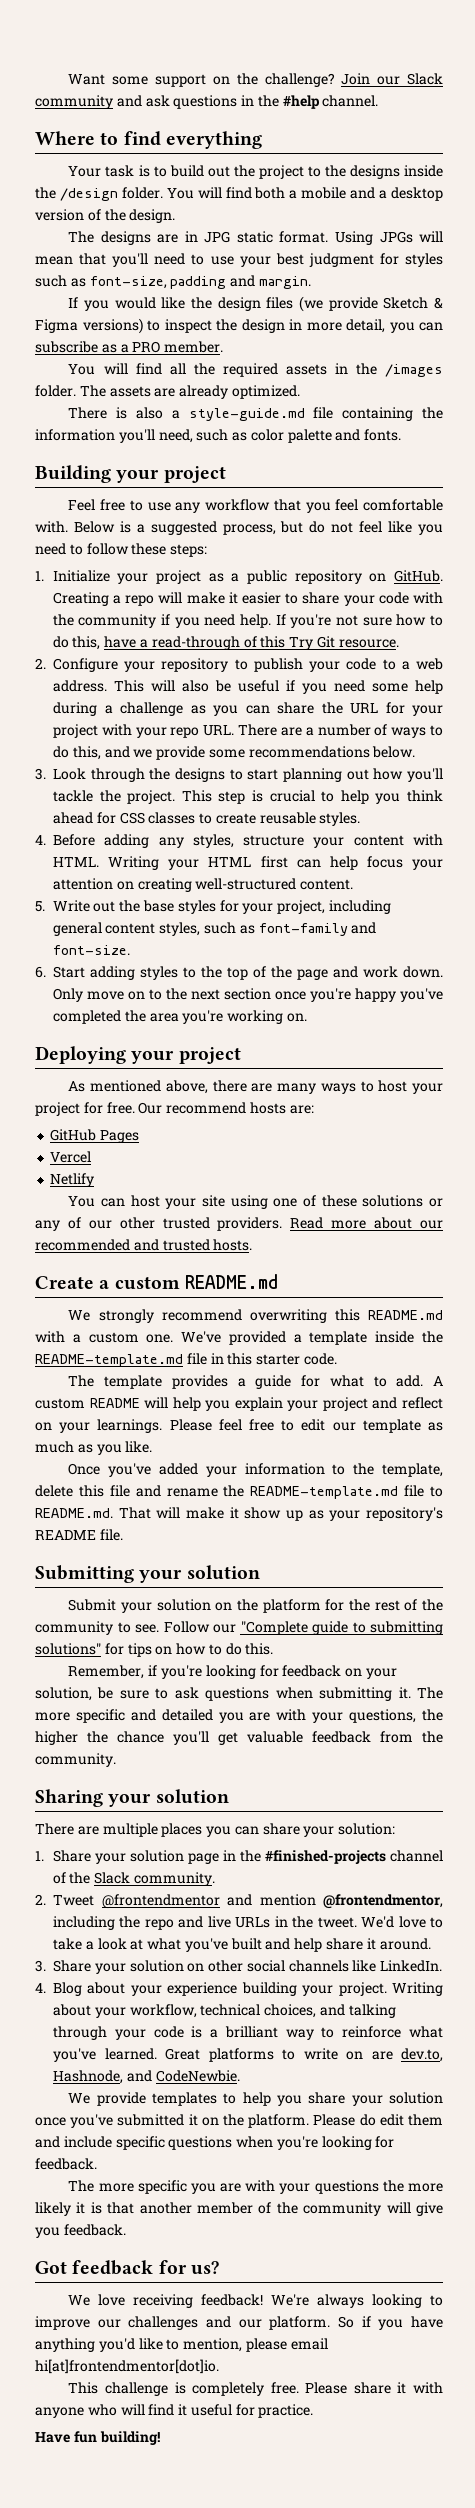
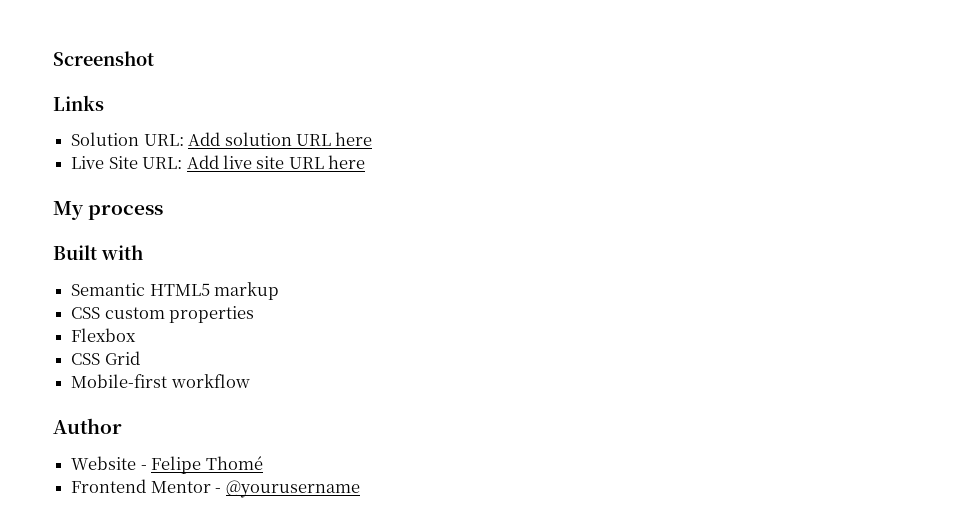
[68,73,443,87] [35,95,379,109] [35,131,262,149] [68,165,443,179] [35,187,443,201] [35,209,176,223] [68,231,443,245] [35,253,443,267] [35,275,311,289] [68,296,443,312] [35,318,443,334] [35,341,224,353] [68,363,443,377] [35,385,300,399] [68,407,443,421] [35,429,402,443] [35,465,226,483] [68,499,443,513] [35,521,443,535] [35,543,208,557] [35,570,443,584] [52,592,443,606] [52,614,443,628] [52,636,399,650] [35,658,444,672] [53,680,443,694] [53,702,443,716] [53,724,443,738] [53,746,416,760] [35,768,444,782] [53,790,444,804] [53,812,361,826] [35,834,443,848] [53,856,443,870] [53,878,354,892] [35,900,391,914] [52,922,377,936] [52,945,130,955] [35,966,443,980] [53,988,443,1002] [53,1010,307,1024] [35,1046,241,1064] [68,1080,443,1094] [35,1102,314,1116] [50,1129,140,1143] [50,1151,92,1163] [50,1173,95,1187] [68,1195,444,1209] [35,1217,444,1231] [35,1239,253,1251] [35,1274,278,1290] [68,1309,443,1323] [35,1331,443,1345] [35,1353,337,1367] [68,1375,443,1389] [35,1397,443,1411] [35,1419,443,1433] [35,1441,153,1455] [68,1463,443,1477] [35,1485,443,1499] [35,1507,444,1521] [35,1529,123,1541] [35,1565,260,1583] [68,1599,444,1613] [35,1621,443,1635] [35,1643,274,1657] [68,1665,397,1679] [35,1687,444,1701] [35,1709,444,1723] [35,1731,443,1745] [35,1753,116,1767] [35,1789,229,1807] [35,1823,396,1837] [35,1850,443,1864] [52,1872,216,1886] [35,1894,443,1909] [53,1916,443,1930] [53,1938,431,1952] [35,1960,443,1974] [35,1982,443,1996] [53,2004,396,2018] [53,2026,443,2040] [53,2048,443,2062] [53,2070,240,2084] [68,2092,443,2106] [35,2114,443,2128] [35,2136,395,2150] [35,2158,97,2170] [68,2180,443,2194] [35,2202,443,2216] [35,2224,126,2238] [35,2260,219,2275] [68,2294,443,2308] [35,2316,444,2330] [35,2338,328,2352] [35,2359,219,2374] [68,2382,443,2396] [35,2404,314,2418] [35,2431,160,2445] Want some support on the challenge? Join our Slack community and ask questions in the #help channel. // Where to find everything // Your task is to build out the project to the designs inside the /design folder. You will find both a mobile and a desktop version of the design. // The designs are in JPG static format. Using JPGs will mean that you'll need to use your best judgment for styles such as font-size, padding and margin. // If you would like the design files (we provide Sketch & Figma versions) to inspect the design in more detail, you can subscribe as a PRO member. // You will find all the required assets in the /images folder. The assets are already optimized. // There is also a style-guide.md file containing the information you'll need, such as color palette and fonts. // Building your project // Feel free to use any workflow that you feel comfortable with. Below is a suggested process, but do not feel like you need to follow these steps: // 1. Initialize your project as a public repository on GitHub. Creating a repo will make it easier to share your code with the community if you need help. If you're not sure how to do this, have a read-through of this Try Git resource. // 2. Configure your repository to publish your code to a web address. This will also be useful if you need some help during a challenge as you can share the URL for your project with your repo URL. There are a number of ways to do this, and we provide some recommendations below. // 3. Look through the designs to start planning out how you'll tackle the project. This step is crucial to help you think ahead for CSS classes to create reusable styles. // 4. Before adding any styles, structure your content with HTML. Writing your HTML first can help focus your attention on creating well-structured content. // 5. Write out the base styles for your project, including general content styles, such as font-family and font-size. // 6. Start adding styles to the top of the page and work down. Only move on to the next section once you're happy you've completed the area you're working on. // Deploying your project // As mentioned above, there are many ways to host your project for free. Our recommend hosts are: // GitHub Pages // Vercel // Netlify // You can host your site using one of these solutions or any of our other trusted providers. Read more about our recommended and trusted hosts. // Create a custom README.md // We strongly recommend overwriting this README.md with a custom one. We've provided a template inside the README-template.md file in this starter code. // The template provides a guide for what to add. A custom README will help you explain your project and reflect on your learnings. Please feel free to edit our template as much as you like. // Once you've added your information to the template, delete this file and rename the README-template.md file to README.md. That will make it show up as your repository's README file. // Submitting your solution // Submit your solution on the platform for the rest of the community to see. Follow our "Complete guide to submitting solutions" for tips on how to do this. // Remember, if you're looking for feedback on your solution, be sure to ask questions when submitting it. The more specific and detailed you are with your questions, the higher the chance you'll get valuable feedback from the community. // Sharing your solution // There are multiple places you can share your solution: // 1. Share your solution page in the #finished-projects channel of the Slack community. // 2. Tweet @frontendmentor and mention @frontendmentor, including the repo and live URLs in the tweet. We'd love to take a look at what you've built and help share it around. // 3. Share your solution on other social channels like LinkedIn. // 4. Blog about your experience building your project. Writing about your workflow, technical choices, and talking through your code is a brilliant way to reinforce what you've learned. Great platforms to write on are dev.to, Hashnode, and CodeNewbie. // We provide templates to help you share your solution once you've submitted it on the platform. Please do edit them and include specific questions when you're looking for feedback. // The more specific you are with your questions the more likely it is that another member of the community will give you feedback. // Got feedback for us? // We love receiving feedback! We're always looking to improve our challenges and our platform. So if you have anything you'd like to mention, please email hi[at]frontendmentor[dot]io. // This challenge is completely free. Please share it with anyone who will find it useful for practice. // Have fun building! -> [53,51,154,66] [53,95,104,111] [71,132,373,146] [71,155,366,169] [53,201,164,220] [53,245,143,260] [71,282,280,300] [71,306,255,323] [71,328,137,342] [71,351,140,365] [71,374,250,388] [53,418,122,434] [71,456,263,474] [71,479,360,498] Screenshot // Links // Solution URL: Add solution URL here // Live Site URL: Add live site URL here // My process // Built with // Semantic HTML5 markup // CSS custom properties // Flexbox // CSS Grid // Mobile-first workflow // Author // Website - Felipe Thomé // Frontend Mentor - @yourusername

